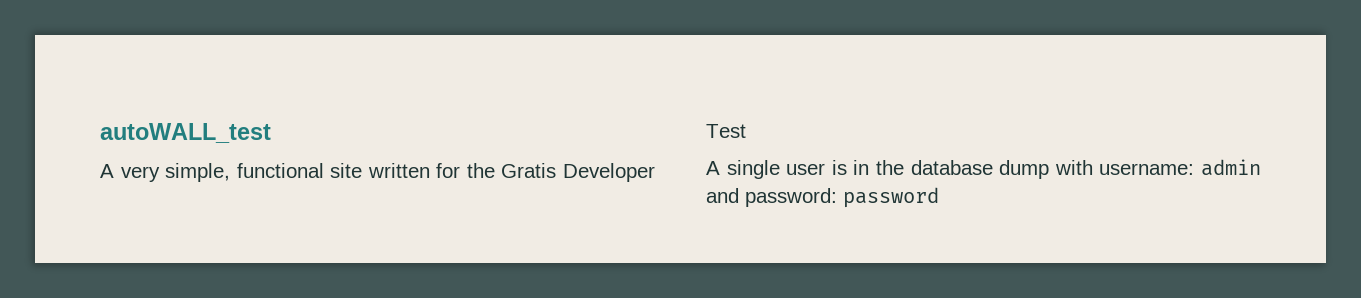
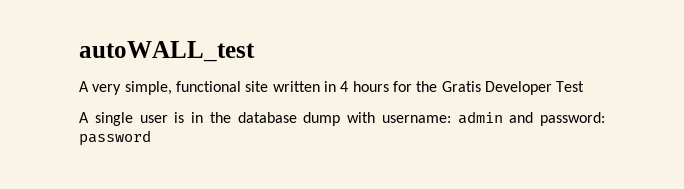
(430, 170) none -> [323,81,389,92] in 4 hours

